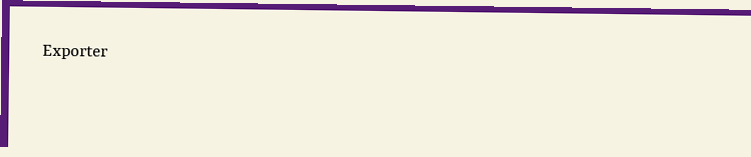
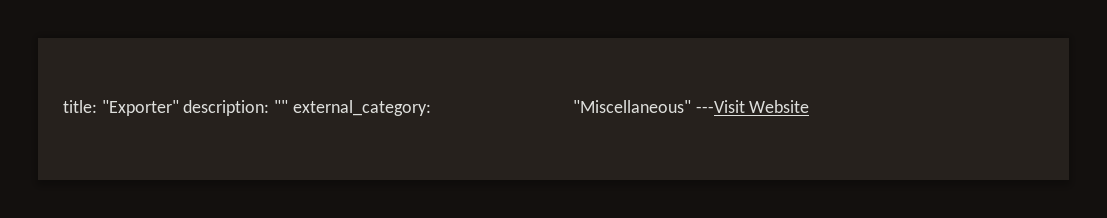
[42,44,108,60] Exporter -> [63,100,810,116] title: "Exporter" description: "" external_category: "Miscellaneous" ---Visit Website

